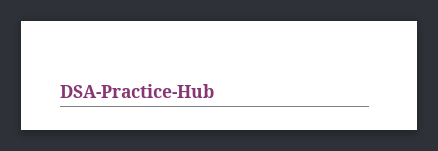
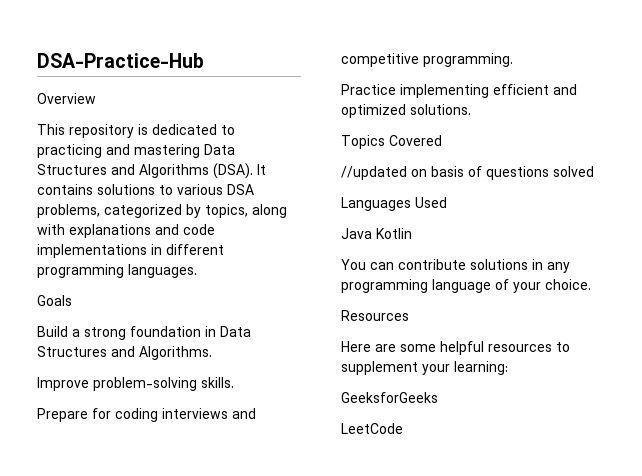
(214, 91) none -> [37,93,96,104] [37,124,235,138] [37,144,235,158] [37,163,266,179] [37,184,254,195] [37,204,287,218] [37,224,215,238] [37,244,224,258] [37,264,197,278] [37,295,72,306] [37,326,251,340] [37,346,212,360] [37,377,234,391] [37,408,256,422] [341,53,513,67] [341,84,577,98] [341,104,471,118] [341,135,442,149] [341,166,594,180] [341,197,447,211] [341,228,412,239] [341,259,570,273] [341,279,591,293] [341,310,409,321] [341,341,570,355] [341,361,508,375] [341,392,438,403] [341,423,403,434] // Overview // This repository is dedicated to practicing and mastering Data Structures and Algorithms (DSA). It contains solutions to various DSA problems, categorized by topics, along with explanations and code implementations in different programming languages. // Goals // Build a strong foundation in Data Structures and Algorithms. // Improve problem-solving skills. // Prepare for coding interviews and competitive programming. // Practice implementing efficient and optimized solutions. // Topics Covered // //updated on basis of questions solved // Languages Used // Java Kotlin // You can contribute solutions in any programming language of your choice. // Resources // Here are some helpful resources to supplement your learning: // GeeksforGeeks // LeetCode

